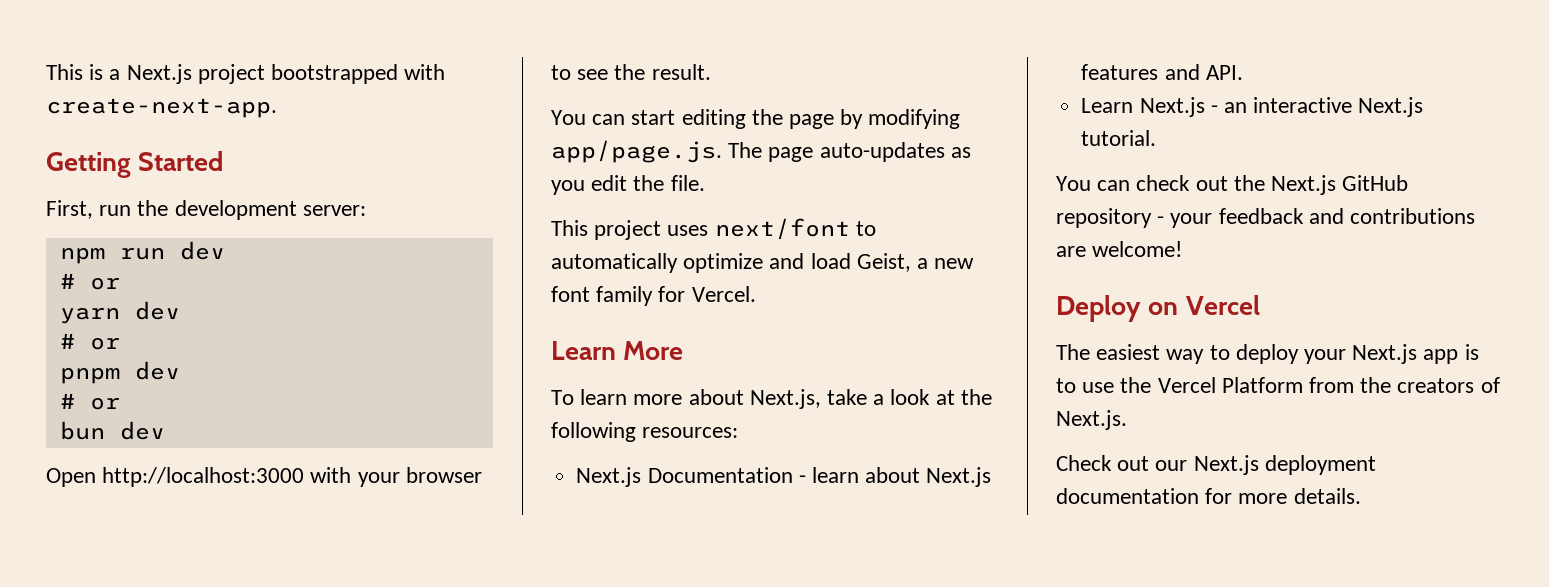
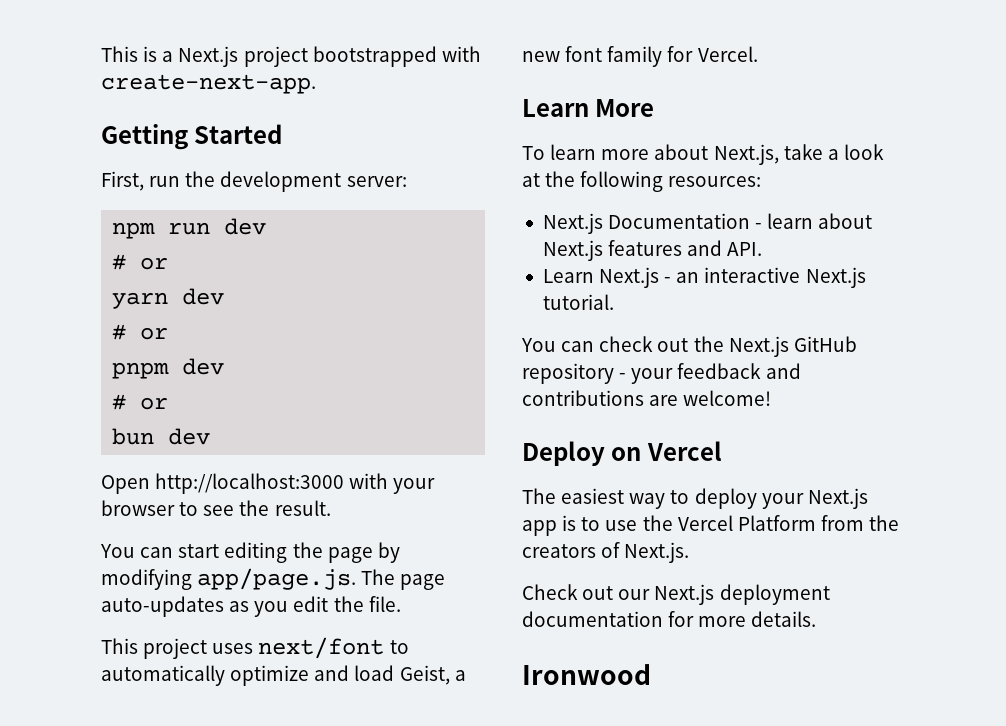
(1361, 496) none -> [522,664,651,685] // Ironwood

